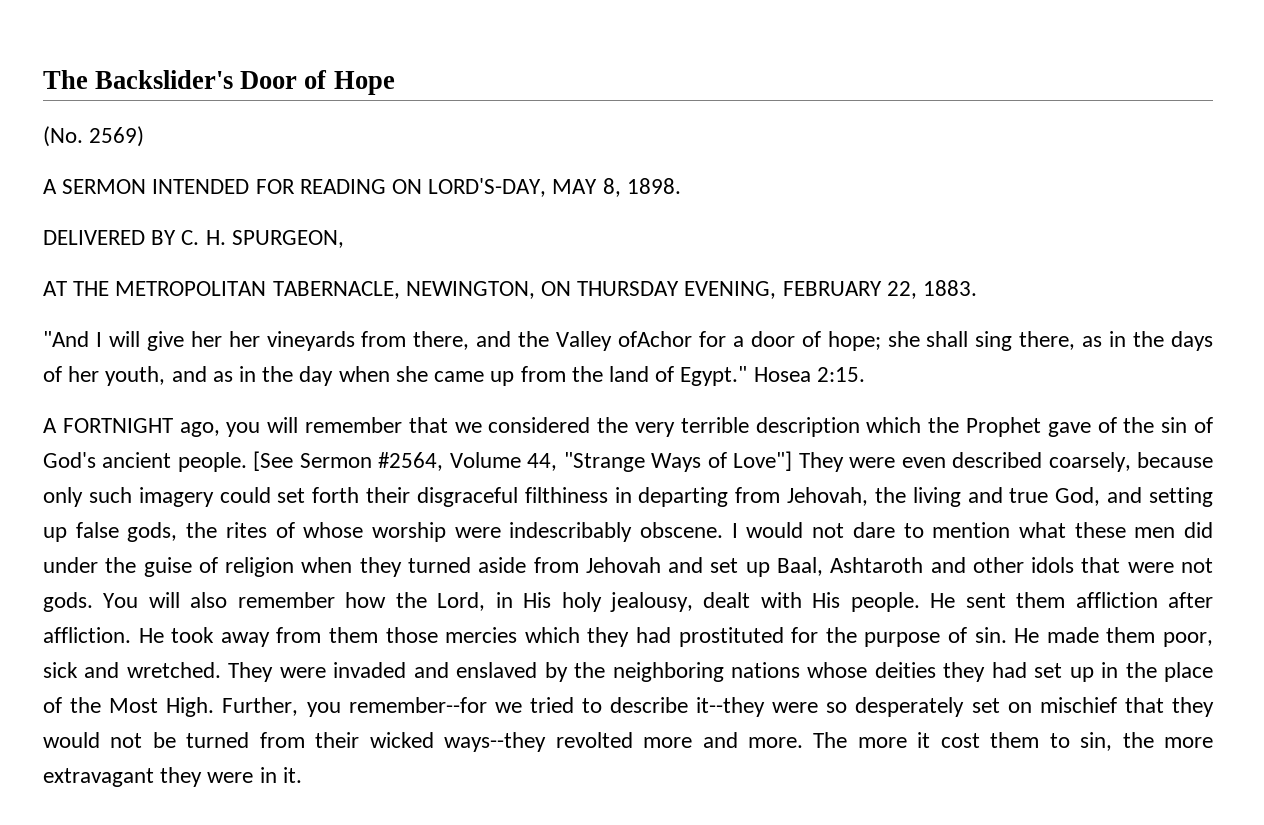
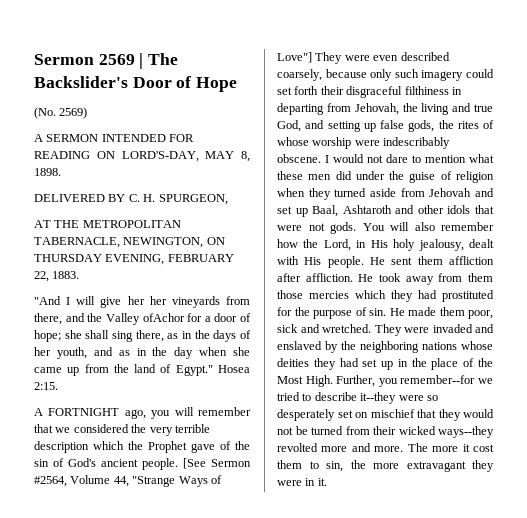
(43, 79) none -> [34,53,144,69] Sermon 2569 |

